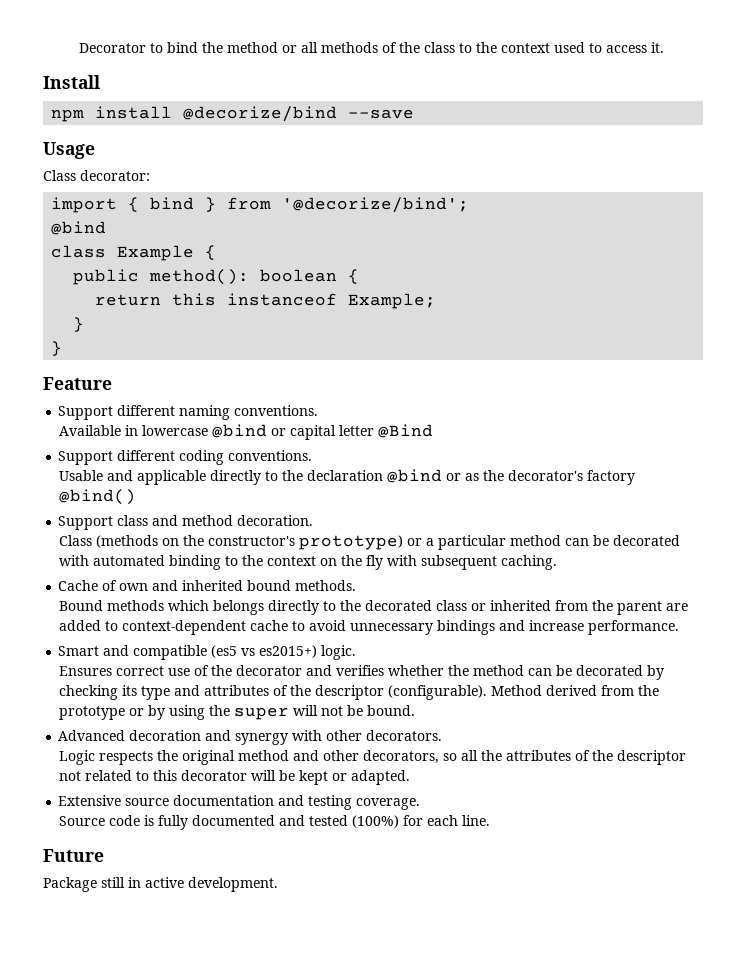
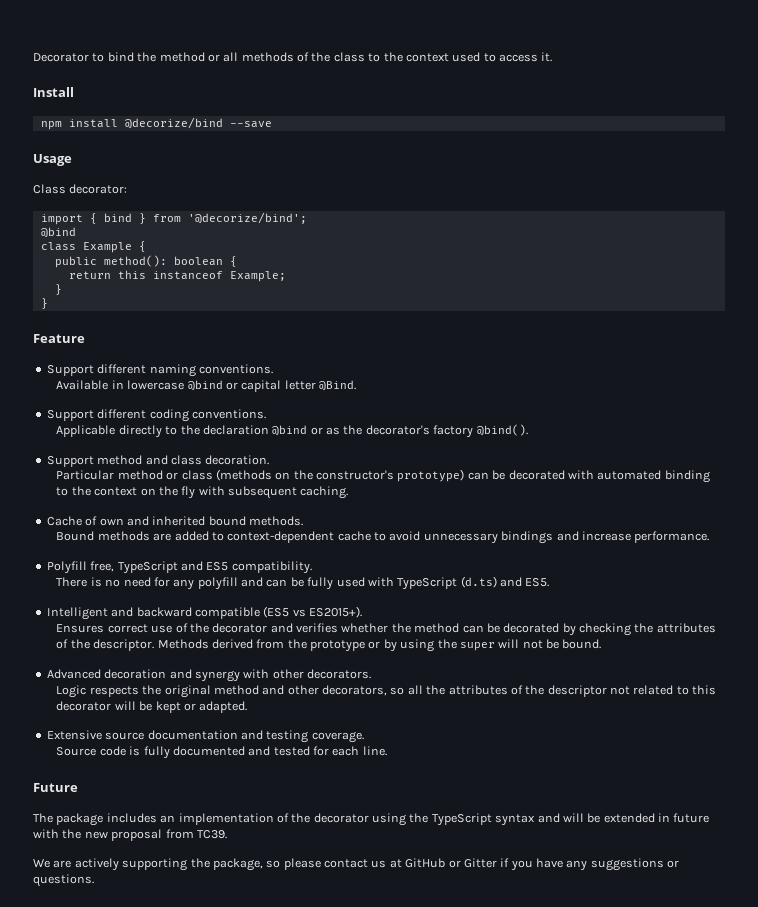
[377,424,433,438] @Bind -> [319,380,357,390] @Bind.
[58,470,206,485] Usable and applicable -> [56,425,116,437] Applicable
[58,489,136,505] [58,515,314,530] [58,535,92,546] @bind() // Support class and method decoration. // Class -> [476,424,528,436] [46,455,270,467] [56,470,213,480] @bind(). // Support method and class decoration. // Particular method or class
[406,535,561,550] or a particular method -> (465, 475) none
[167,600,662,615] which belongs directly to the decorated class or inherited from the parent -> (150, 536) none
[58,645,357,660] Smart and compatible (es5 vs es2015+) logic. -> [46,561,312,574] [56,576,550,590] [46,606,362,620] Polyfill free, TypeScript and ES5 compatibility. // There is no need for any polyfill and can be fully used with TypeScript (d.ts) and ES5. // Intelligent and backward compatible (ES5 vs ES2015+).
[121,685,542,700] its type and attributes of the descriptor (configurable). Method -> [634,623,716,633] [56,639,209,651] the attributes of the descriptor. Methods
[351,815,399,828] (100%) -> (310, 751) none
[43,877,278,892] Package still in active development. -> [33,813,710,826] [33,829,227,841] [33,858,680,871] [33,874,94,887] The package includes an implementation of the decorator using the TypeScript syntax and will be extended in future with the new proposal from TC39. // We are actively supporting the package, so please contact us at GitHub or Gitter if you have any suggestions or questions.

